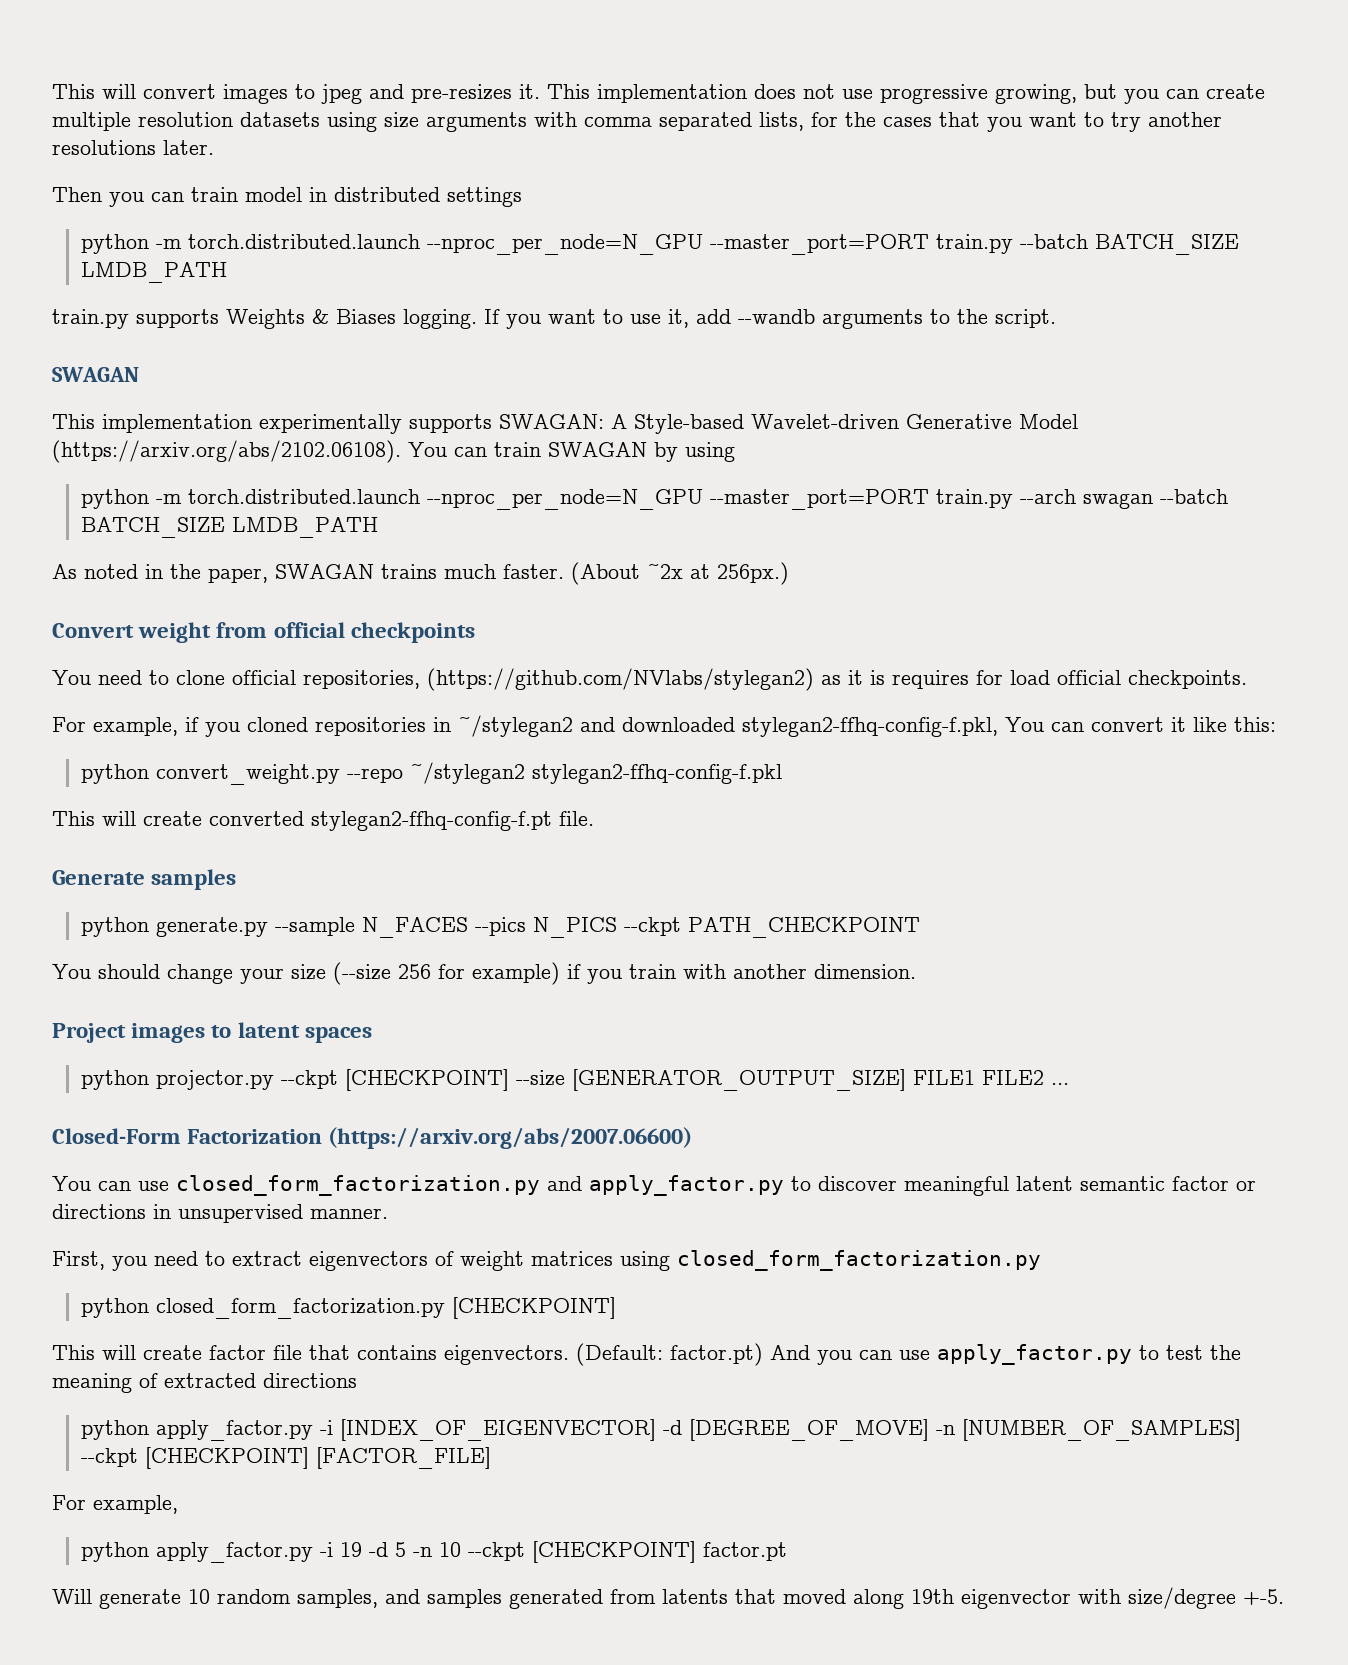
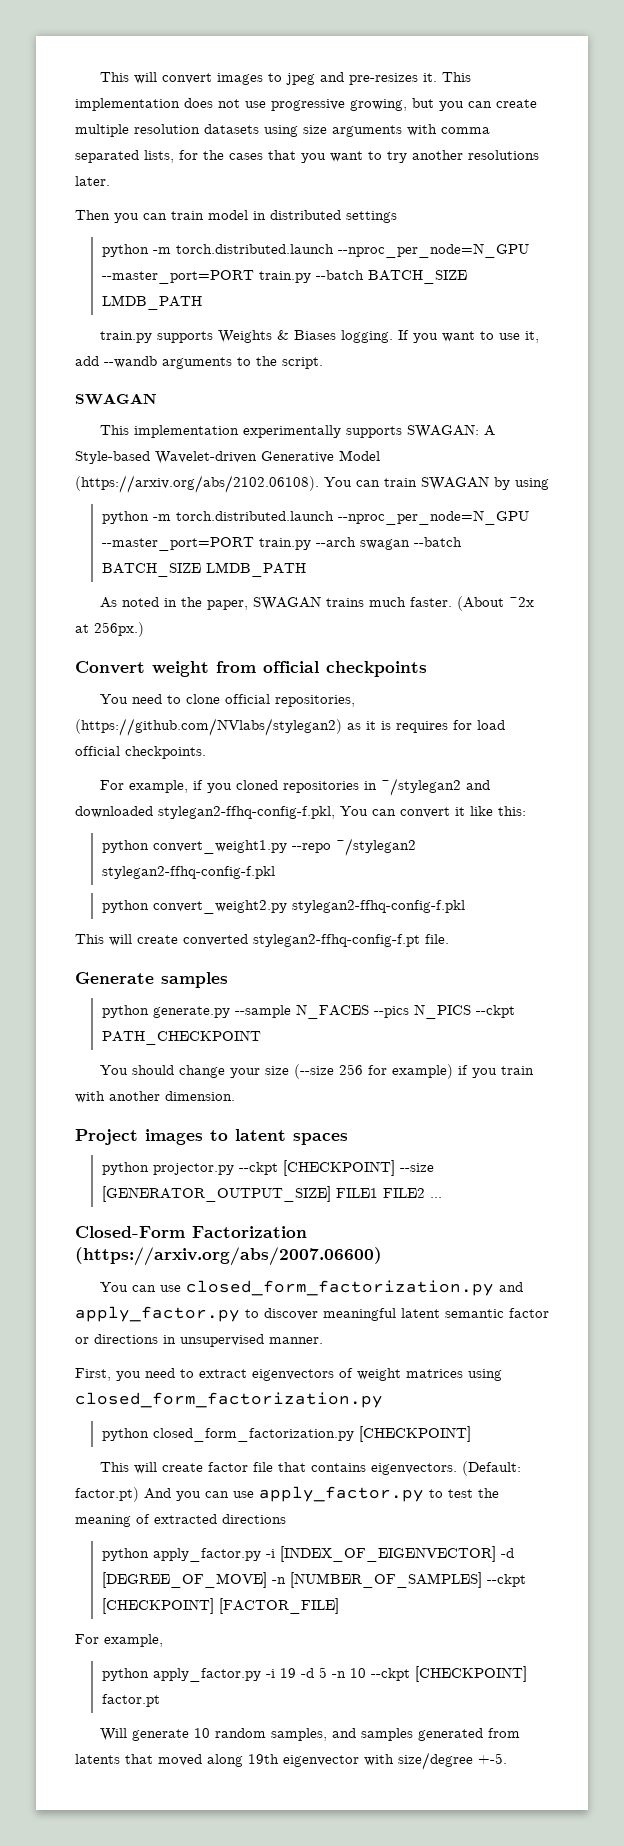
[155,764,340,785] convert_weight.py -> [152,840,287,854] convert_weight1.py
(782, 774) none -> [101,900,465,914] // python convert_weight2.py stylegan2-ffhq-config-f.pkl

